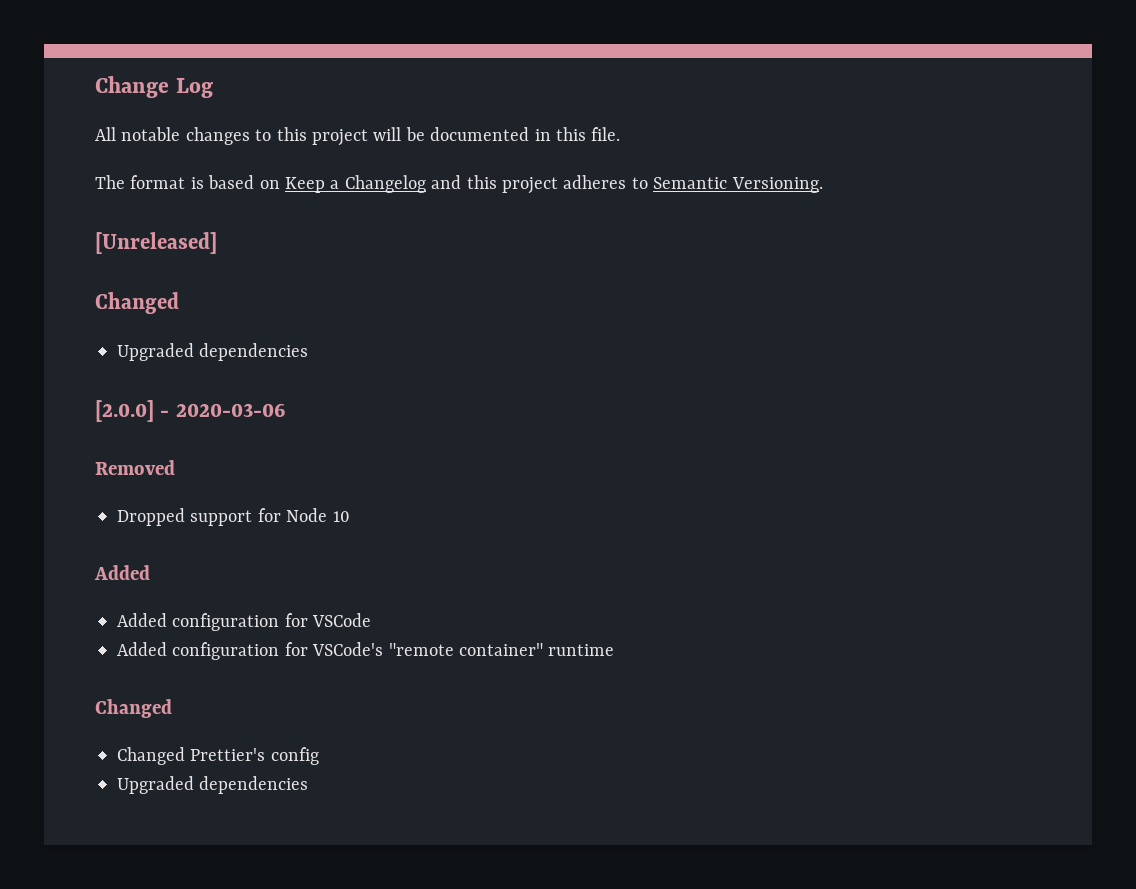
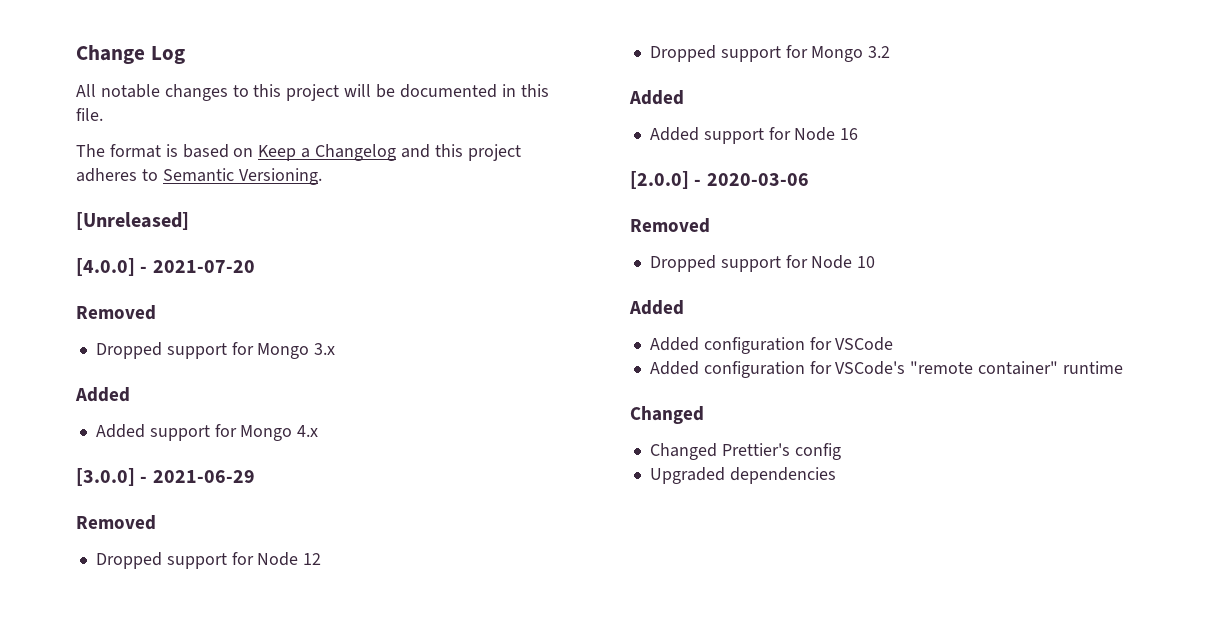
[95,292,179,314] [117,343,309,361] Changed // Upgraded dependencies -> [76,258,255,276] [76,305,156,320] [95,342,336,359] [75,387,130,402] [95,424,319,441] [76,468,255,486] [76,515,156,530] [95,552,322,569] [649,45,891,62] [629,90,684,105] [649,127,859,144] [4.0.0] - 2021-07-20 // Removed // Dropped support for Mongo 3.x // Added // Added support for Mongo 4.x // [3.0.0] - 2021-06-29 // Removed // Dropped support for Node 12 // Dropped support for Mongo 3.2 // Added // Added support for Node 16

